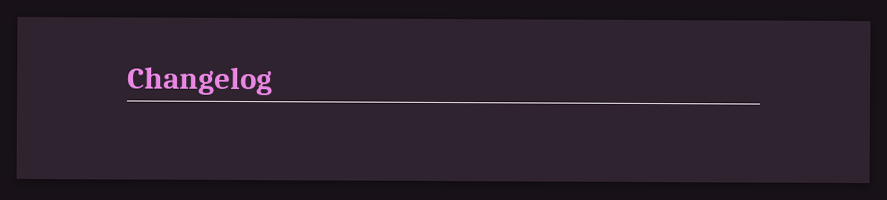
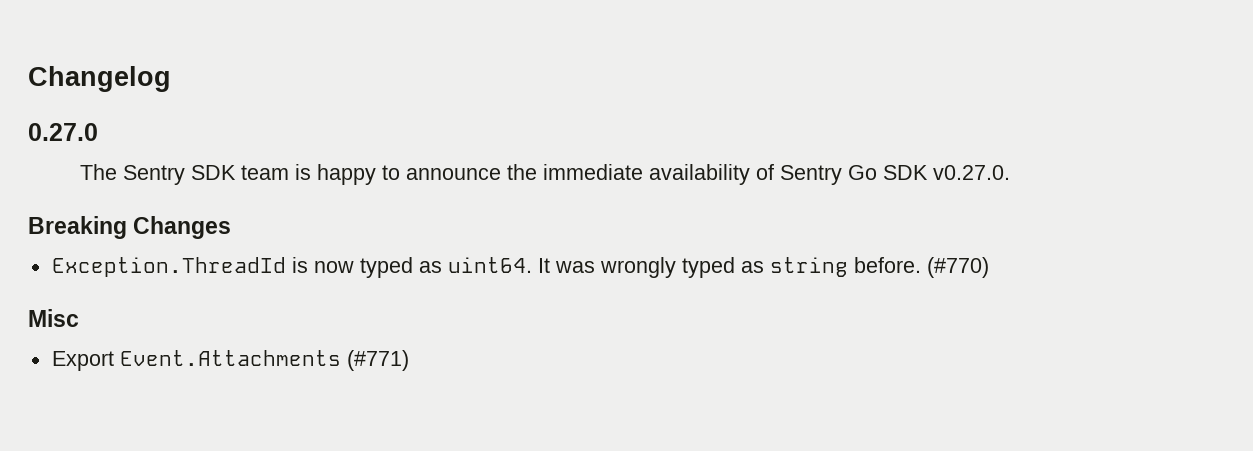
(273, 81) none -> [28,123,98,141] [79,164,1010,185] [28,216,232,239] [51,257,989,278] [28,309,79,327] [51,350,409,371] // 0.27.0 // The Sentry SDK team is happy to announce the immediate availability of Sentry Go SDK v0.27.0. // Breaking Changes // Exception.ThreadId is now typed as uint64. It was wrongly typed as string before. (#770) // Misc // Export Event.Attachments (#771)

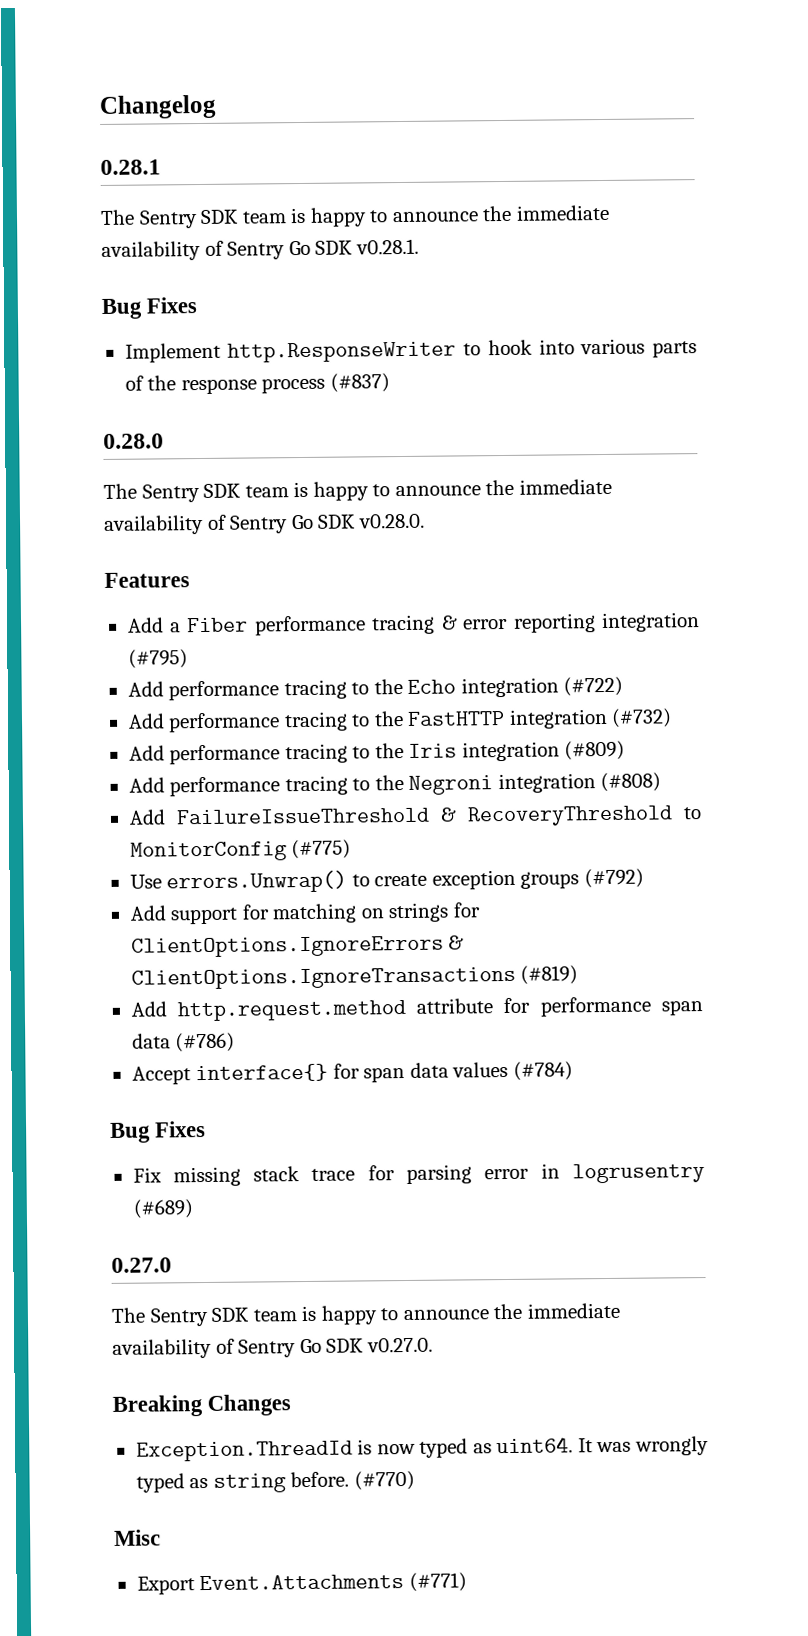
(171, 79) none -> [100,159,161,175] [100,204,610,229] [101,238,419,261] [101,297,198,319] [124,338,698,363] [124,373,390,395] [103,433,164,449] [103,478,612,503] [103,513,425,535] [104,572,190,588] [126,612,701,636] [127,649,188,669] [127,676,624,701] [127,708,673,733] [128,740,626,765] [128,772,662,797] [128,805,703,827] [129,839,352,862] [129,868,644,894] [129,902,480,925] [130,935,465,958] [130,965,579,990] [130,996,703,1022] [131,1032,236,1053] [131,1061,573,1085] [110,1120,207,1143] [132,1163,706,1187] [132,1199,193,1219] // 0.28.1 // The Sentry SDK team is happy to announce the immediate availability of Sentry Go SDK v0.28.1. // Bug Fixes // Implement http.ResponseWriter to hook into various parts of the response process (#837) // 0.28.0 // The Sentry SDK team is happy to announce the immediate availability of Sentry Go SDK v0.28.0. // Features // Add a Fiber performance tracing & error reporting integration (#795) // Add performance tracing to the Echo integration (#722) // Add performance tracing to the FastHTTP integration (#732) // Add performance tracing to the Iris integration (#809) // Add performance tracing to the Negroni integration (#808) // Add FailureIssueThreshold & RecoveryThreshold to MonitorConfig (#775) // Use errors.Unwrap() to create exception groups (#792) // Add support for matching on strings for ClientOptions.IgnoreErrors & ClientOptions.IgnoreTransactions (#819) // Add http.request.method attribute for performance span data (#786) // Accept interface{} for span data values (#784) // Bug Fixes // Fix missing stack trace for parsing error in logrusentry (#689)

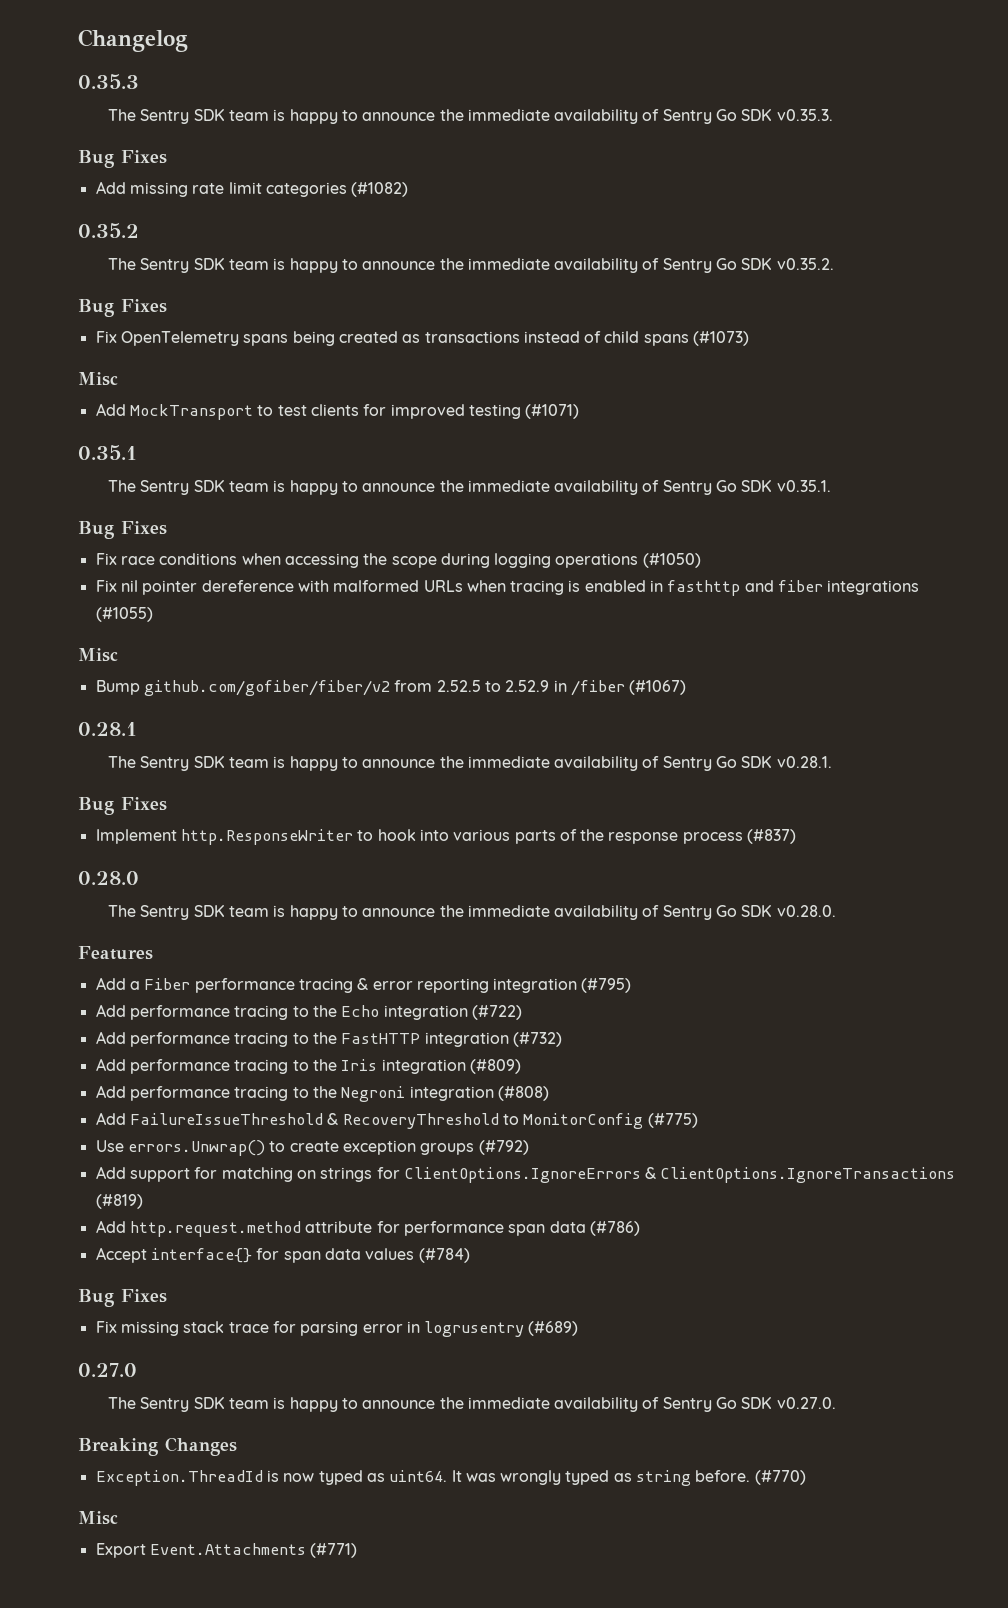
(217, 106) none -> [78,74,139,89] [107,109,833,124] [78,150,167,168] [95,181,409,197] [78,223,139,238] [107,258,834,273] [78,299,167,317] [95,331,750,346] [78,372,118,386] [95,403,580,420] [78,445,137,460] [107,480,831,495] [78,521,167,539] [95,553,701,568] [95,580,920,596] [95,607,153,622] [78,648,118,662] [95,680,687,696] // 0.35.3 // The Sentry SDK team is happy to announce the immediate availability of Sentry Go SDK v0.35.3. // Bug Fixes // Add missing rate limit categories (#1082) // 0.35.2 // The Sentry SDK team is happy to announce the immediate availability of Sentry Go SDK v0.35.2. // Bug Fixes // Fix OpenTelemetry spans being created as transactions instead of child spans (#1073) // Misc // Add MockTransport to test clients for improved testing (#1071) // 0.35.1 // The Sentry SDK team is happy to announce the immediate availability of Sentry Go SDK v0.35.1. // Bug Fixes // Fix race conditions when accessing the scope during logging operations (#1050) // Fix nil pointer dereference with malformed URLs when tracing is enabled in fasthttp and fiber integrations (#1055) // Misc // Bump github.com/gofiber/fiber/v2 from 2.52.5 to 2.52.9 in /fiber (#1067)

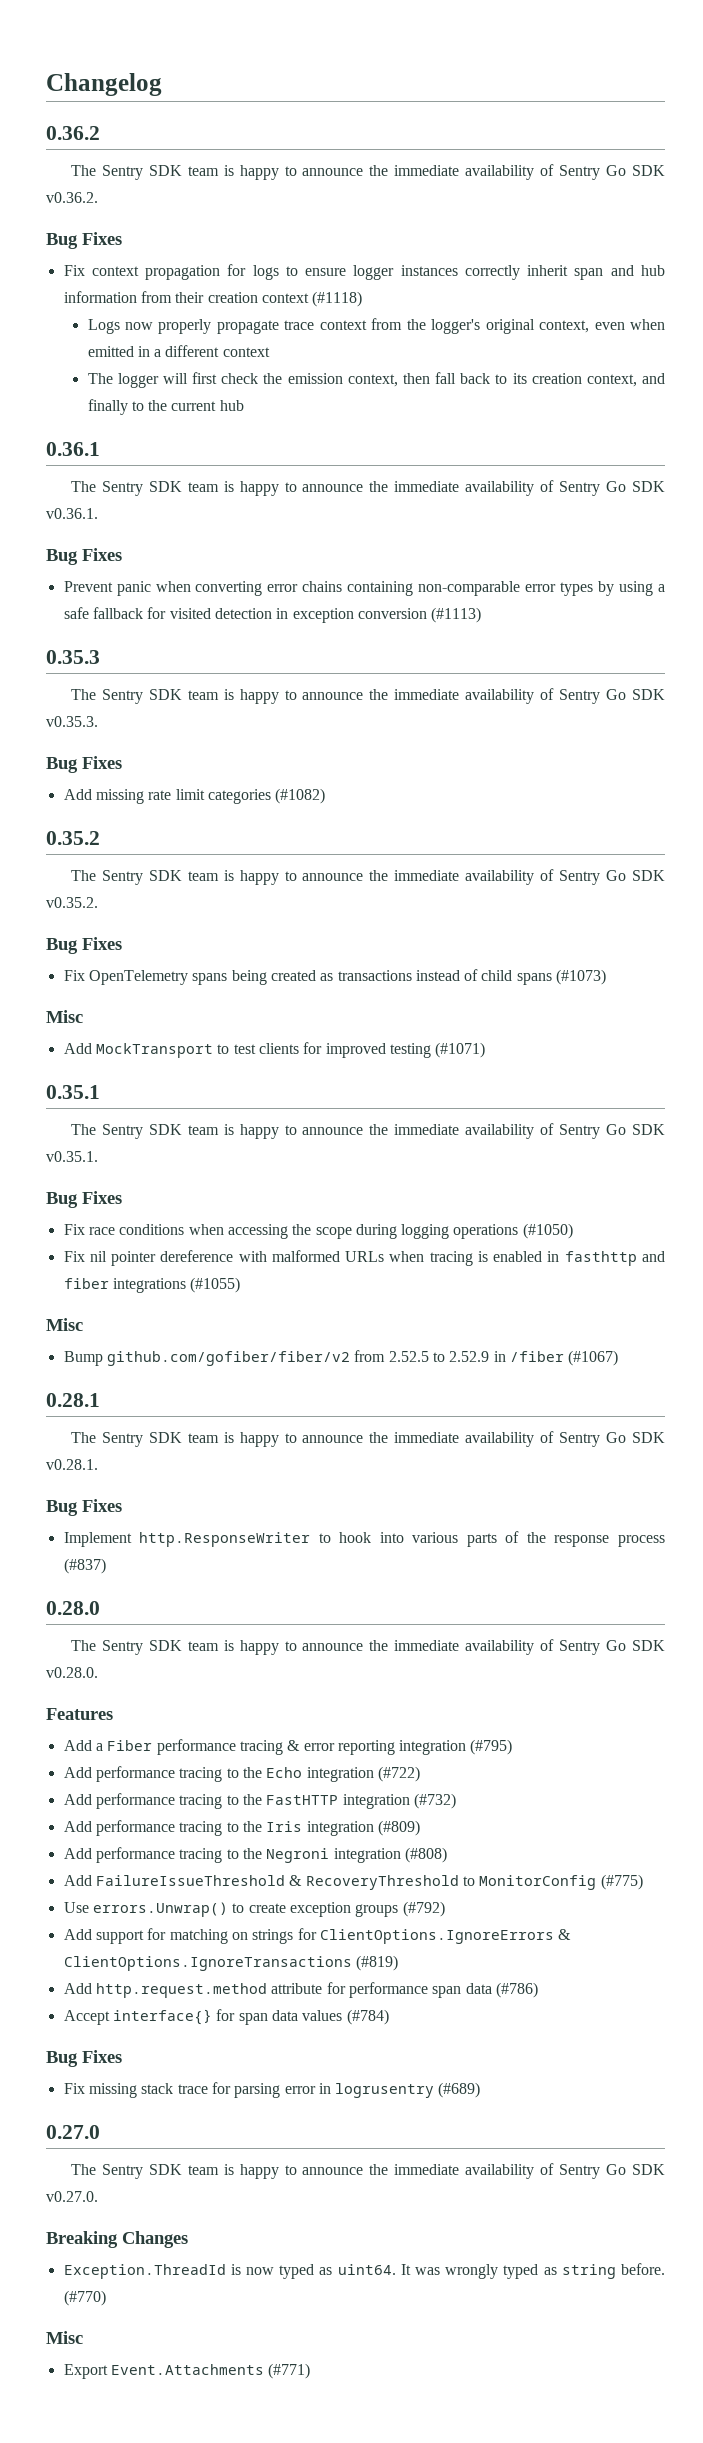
(188, 40) none -> [46,126,100,140] [70,164,665,180] [46,192,98,203] [46,232,122,249] [63,264,665,280] [63,291,363,307] [87,318,665,334] [87,345,270,357] [87,372,665,388] [87,399,244,415] [46,442,100,456] [70,480,665,496] [46,508,98,519] [46,548,122,565] [63,581,666,596] [63,607,482,623] // 0.36.2 // The Sentry SDK team is happy to announce the immediate availability of Sentry Go SDK v0.36.2. // Bug Fixes // Fix context propagation for logs to ensure logger instances correctly inherit span and hub information from their creation context (#1118) // Logs now properly propagate trace context from the logger's original context, even when emitted in a different context // The logger will first check the emission context, then fall back to its creation context, and finally to the current hub // 0.36.1 // The Sentry SDK team is happy to announce the immediate availability of Sentry Go SDK v0.36.1. // Bug Fixes // Prevent panic when converting error chains containing non-comparable error types by using a safe fallback for visited detection in exception conversion (#1113)

